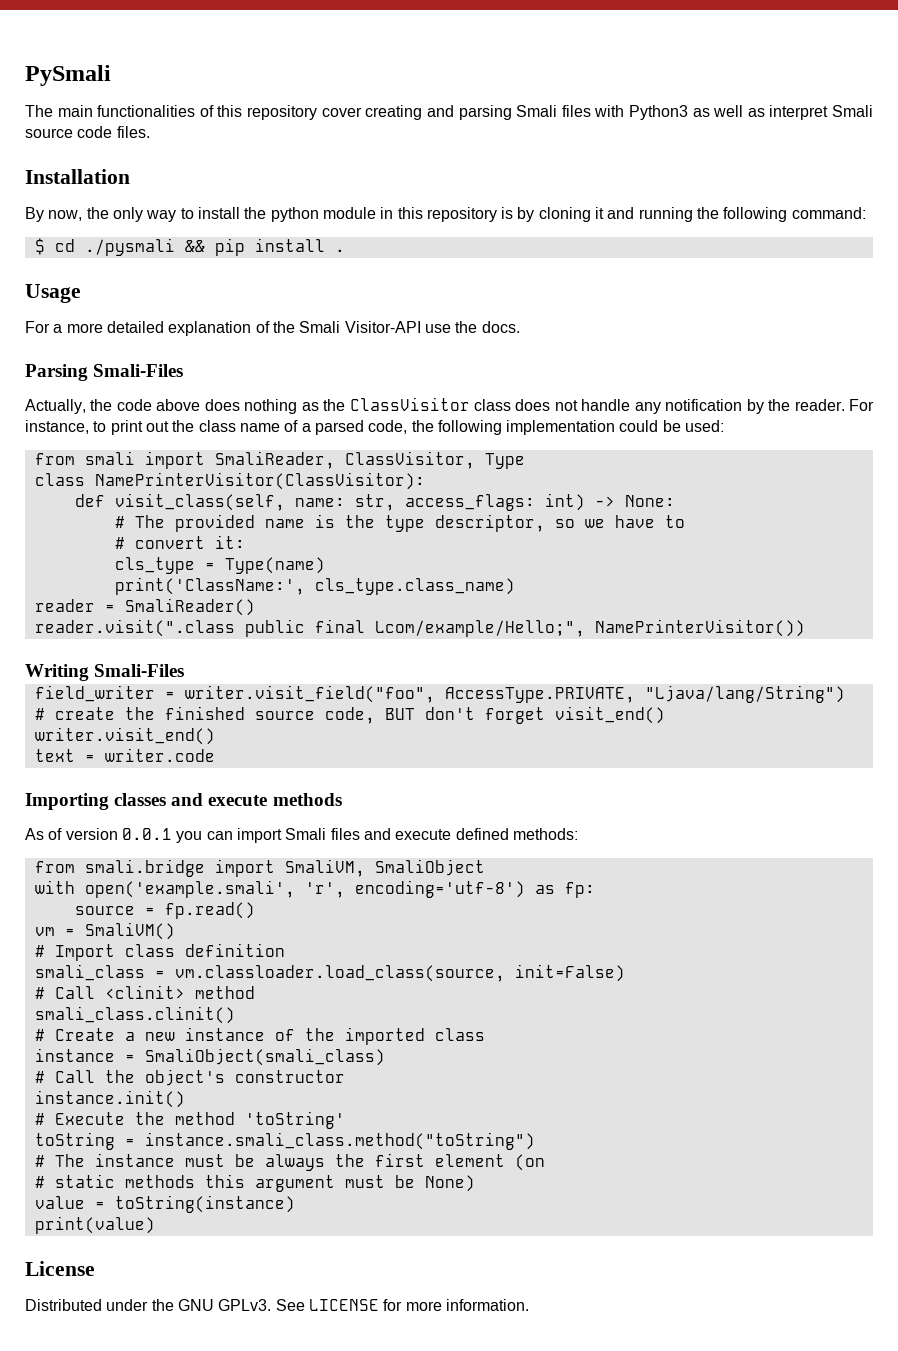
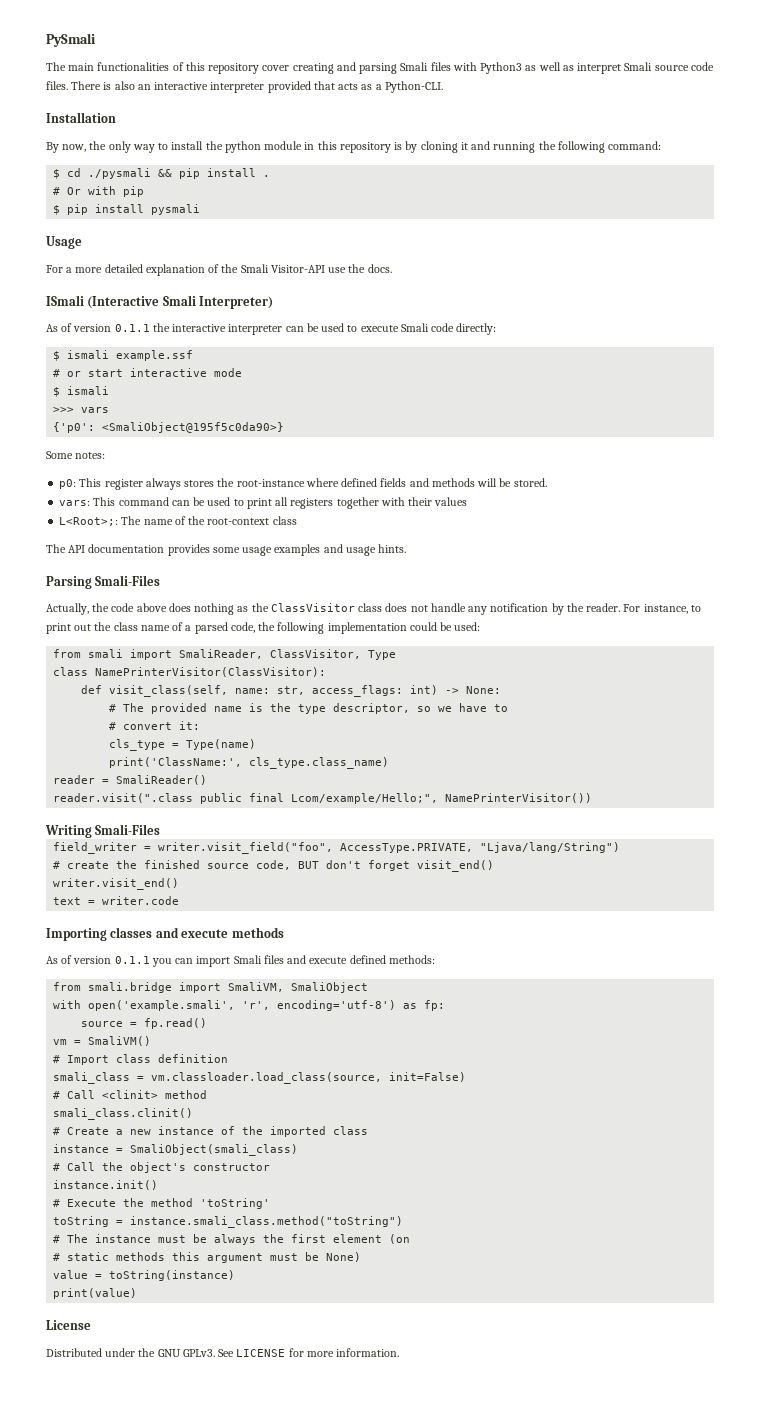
(150, 132) none -> [71,81,443,93] There is also an interactive interpreter provided that acts as a Python-CLI.
(345, 250) none -> [53,186,145,197] [53,204,201,215] // # Or with pip // $ pip install pysmali
(520, 327) none -> [46,295,274,309] [46,323,497,335] [53,350,194,361] [53,368,243,377] [53,386,110,397] [53,407,110,413] [53,422,285,433] [46,451,106,459] [59,478,547,490] [59,497,468,509] [59,516,297,526] [46,544,407,556] // ISmali (Interactive Smali Interpreter) // As of version 0.1.1 the interactive interpreter can be used to execute Smali code directly: // $ ismali example.ssf // # or start interactive mode // $ ismali // >>> vars // {'p0': <SmaliObject@195f5c0da90>} // Some notes: // p0: This register always stores the root-instance where defined fields and methods will be stored. // vars: This command can be used to print all registers together with their values // L<Root>;: The name of the root-context class // The API documentation provides some usage examples and usage hints.
[121,828,172,840] 0.0.1 -> [114,956,150,964] 0.1.1

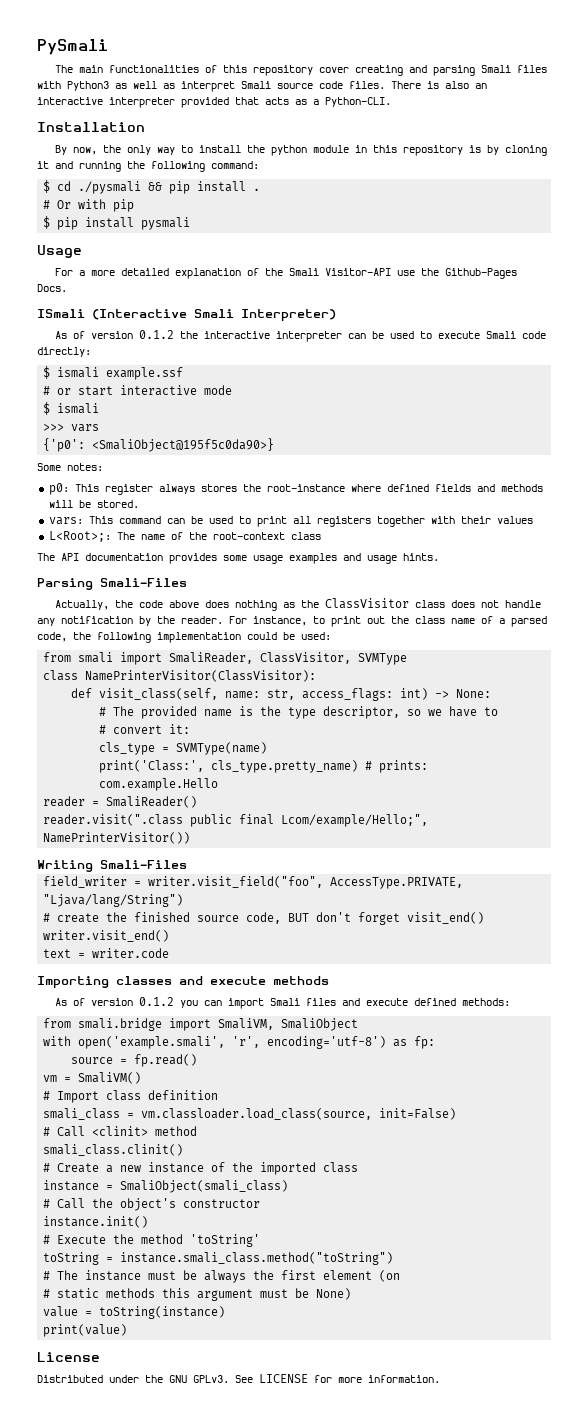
[367,264,392,273] docs. -> [445,268,518,279] [37,284,67,292] Github-Pages Docs.
[114,324,150,332] 0.1.1 -> [139,330,175,339] 0.1.2
[368,650,397,660] Type -> [358,653,408,665] SVMType
[186,739,257,750] [109,757,390,769] Type(name) // print('ClassName:', cls_type.class_name) -> [176,742,268,755] [99,760,429,773] [99,778,219,791] SVMType(name) // print('Class:', cls_type.pretty_name) # prints: com.example.Hello
[114,956,150,964] 0.1.1 -> [139,997,175,1006] 0.1.2

